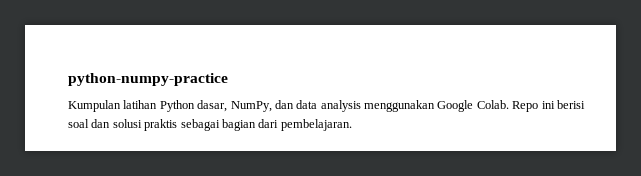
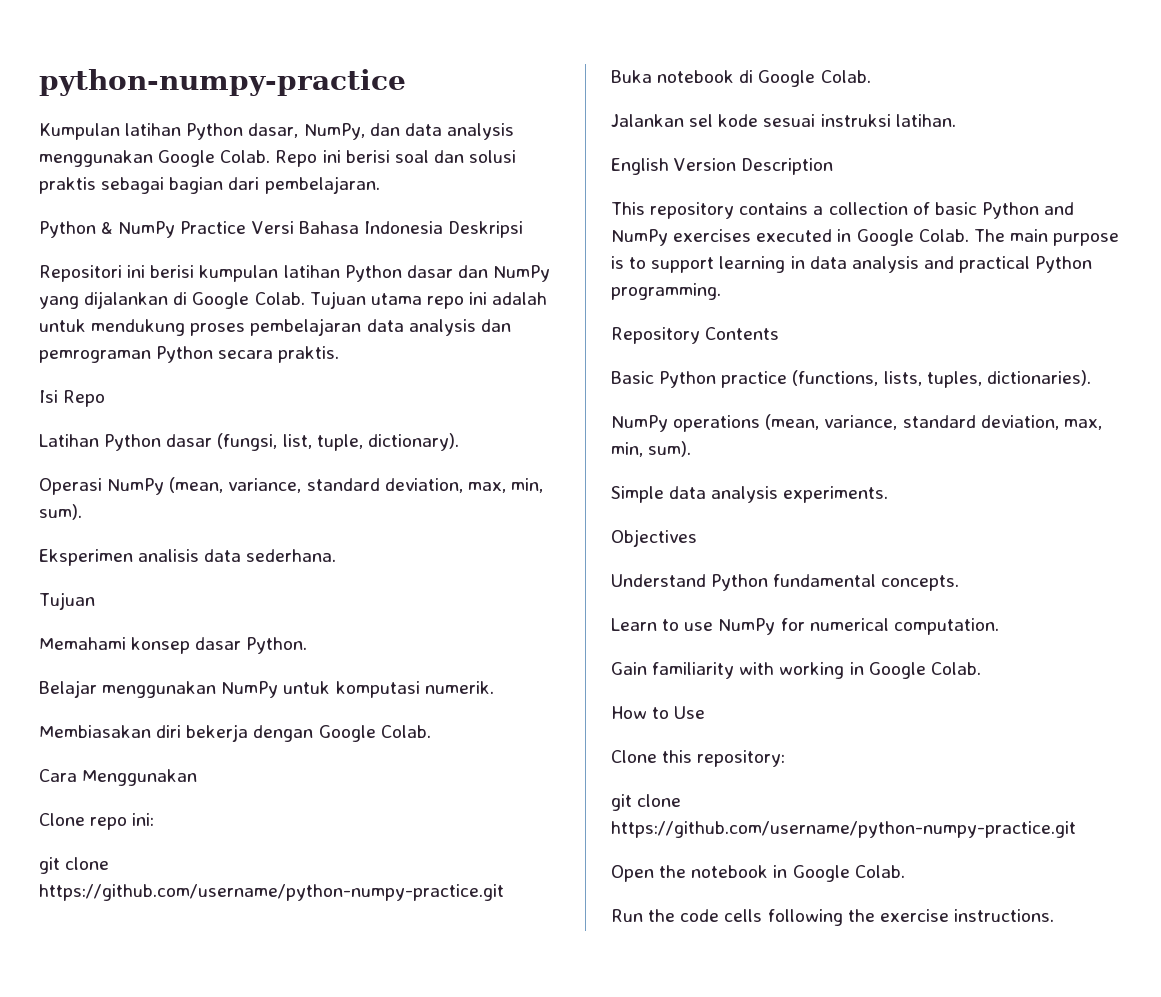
(352, 125) none -> [39,221,523,238] [39,265,551,282] [39,291,548,309] [39,318,511,336] [39,346,340,363] [39,390,106,407] [39,433,459,451] [39,477,543,495] [39,504,82,520] [39,549,337,566] [39,592,95,610] [39,637,308,654] [39,680,494,698] [39,724,431,742] [39,769,198,786] [39,813,155,830] [39,857,110,874] [39,884,504,901] [611,70,871,87] [611,114,956,127] [611,158,834,175] [611,202,1075,219] [611,229,1120,246] [611,256,1093,273] [611,283,721,300] [611,327,780,344] [611,370,1091,388] [611,414,1102,432] [611,441,692,457] [611,486,889,503] [611,529,697,547] [611,574,960,591] [611,618,999,635] [611,662,981,679] [611,706,706,719] [611,750,786,767] [611,794,682,811] [611,821,1076,838] [611,865,905,882] [611,909,1054,926] // Python & NumPy Practice Versi Bahasa Indonesia Deskripsi // Repositori ini berisi kumpulan latihan Python dasar dan NumPy yang dijalankan di Google Colab. Tujuan utama repo ini adalah untuk mendukung proses pembelajaran data analysis dan pemrograman Python secara praktis. // Isi Repo // Latihan Python dasar (fungsi, list, tuple, dictionary). // Operasi NumPy (mean, variance, standard deviation, max, min, sum). // Eksperimen analisis data sederhana. // Tujuan // Memahami konsep dasar Python. // Belajar menggunakan NumPy untuk komputasi numerik. // Membiasakan diri bekerja dengan Google Colab. // Cara Menggunakan // Clone repo ini: // git clone https://github.com/username/python-numpy-practice.git // Buka notebook di Google Colab. // Jalankan sel kode sesuai instruksi latihan. // English Version Description // This repository contains a collection of basic Python and NumPy exercises executed in Google Colab. The main purpose is to support learning in data analysis and practical Python programming. // Repository Contents // Basic Python practice (functions, lists, tuples, dictionaries). // NumPy operations (mean, variance, standard deviation, max, min, sum). // Simple data analysis experiments. // Objectives // Understand Python fundamental concepts. // Learn to use NumPy for numerical computation. // Gain familiarity with working in Google Colab. // How to Use // Clone this repository: // git clone https://github.com/username/python-numpy-practice.git // Open the notebook in Google Colab. // Run the code cells following the exercise instructions.

